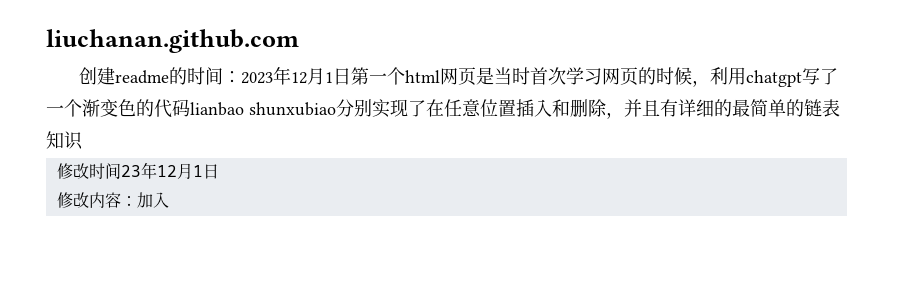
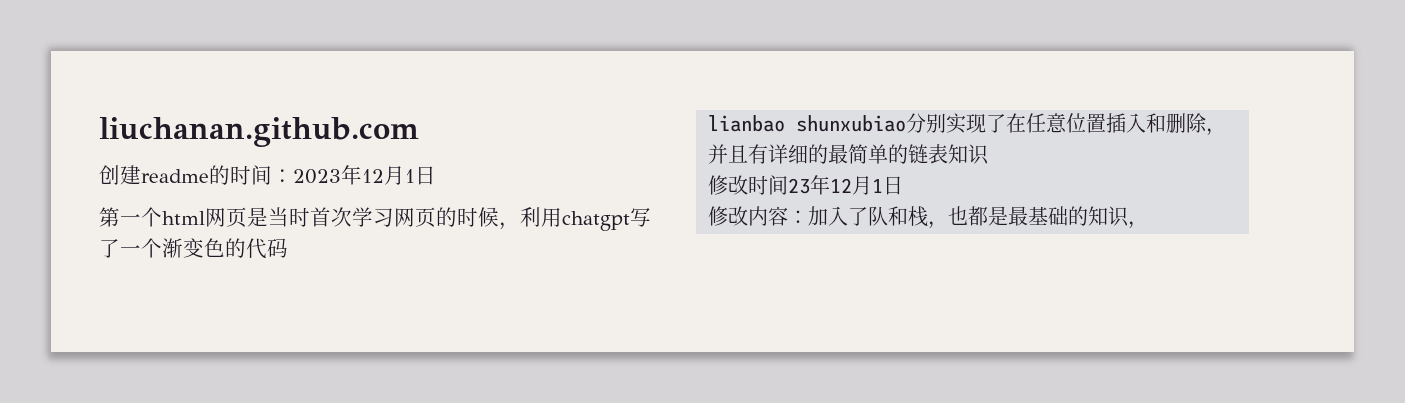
(351, 76) none -> (436, 175) //
(190, 108) none -> (288, 248) //
(169, 200) none -> [848,206,1149,229] 了队和栈，也都是最基础的知识，

